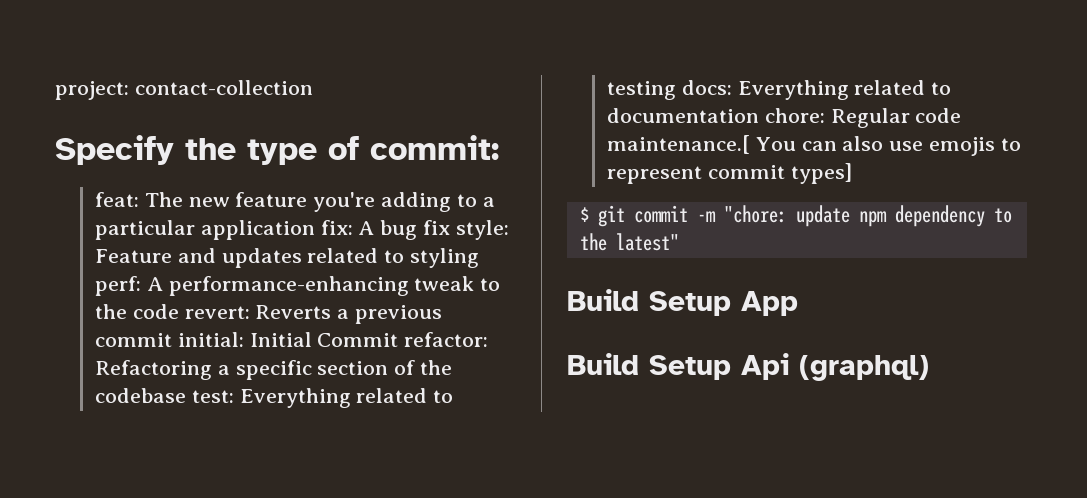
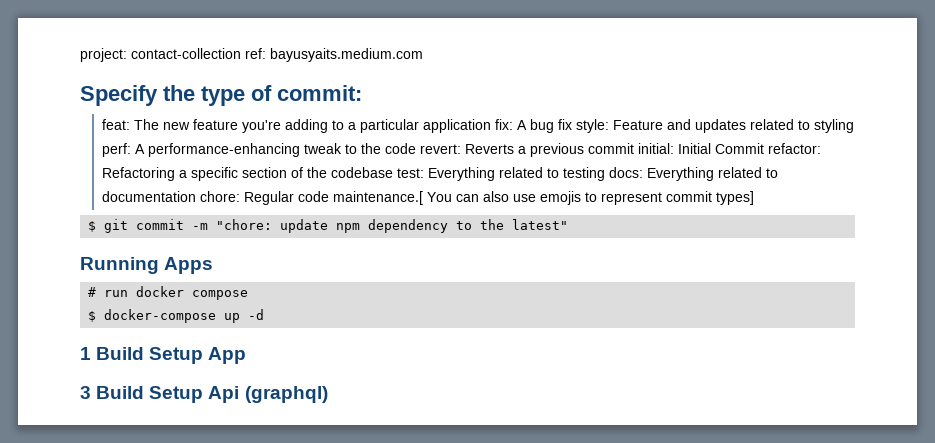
(313, 87) none -> [245,48,423,62] ref: bayusyaits.medium.com
(679, 242) none -> [80,257,214,274] [88,286,249,300] [88,309,265,323] [80,347,91,360] Running Apps // # run docker compose // $ docker-compose up -d // 1
(798, 303) none -> [80,386,91,399] 3

